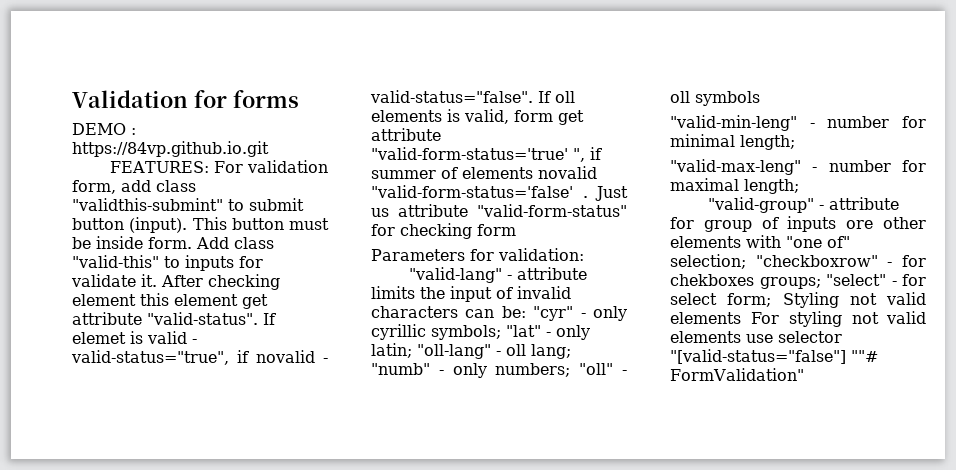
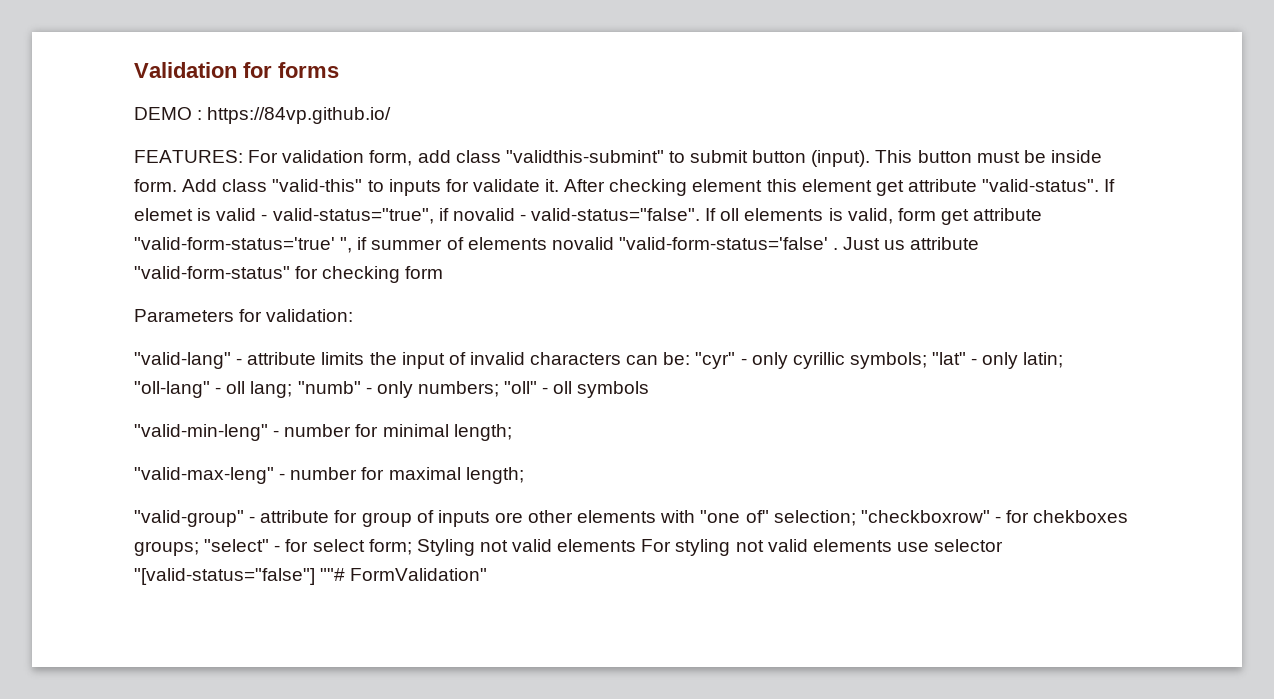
[72,141,269,157] https://84vp.github.io.git -> [207,107,392,124] https://84vp.github.io/

